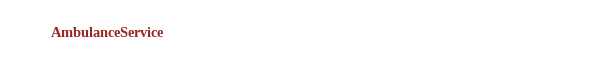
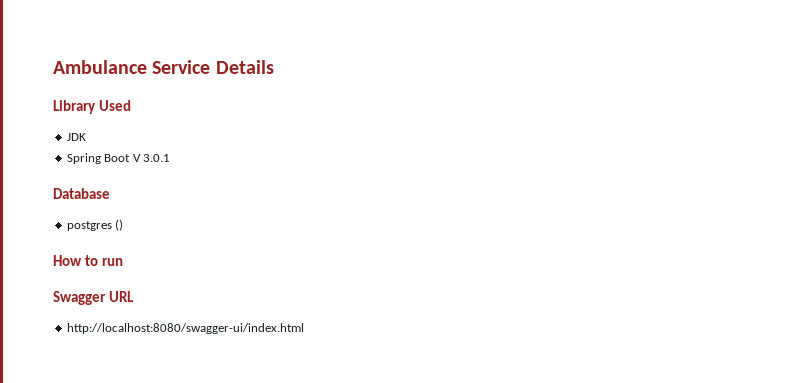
[51,27,164,37] AmbulanceService -> [53,60,274,74] [53,100,131,114] [66,133,86,141] [66,153,170,164] [53,188,110,199] [66,219,124,231] [53,255,123,266] [53,291,134,305] [66,323,304,334] Ambulance Service Details // Library Used // JDK // Spring Boot V 3.0.1 // Database // postgres () // How to run // Swagger URL // http://localhost:8080/swagger-ui/index.html

